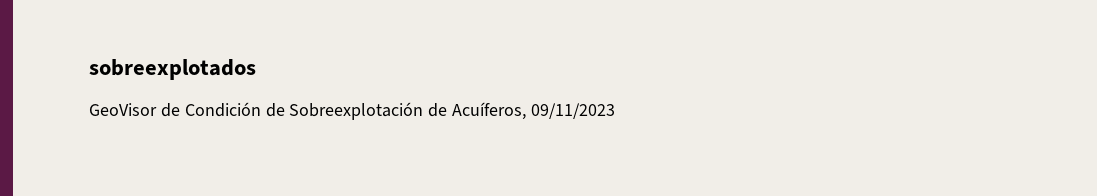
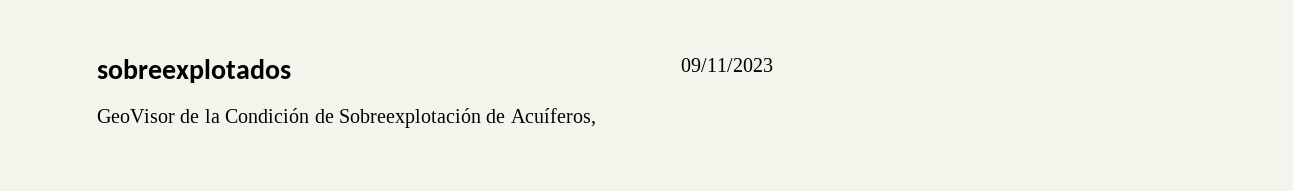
(180, 110) none -> [204,109,220,123] la

